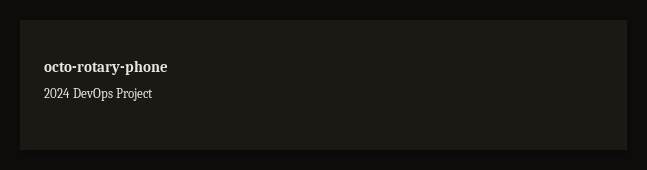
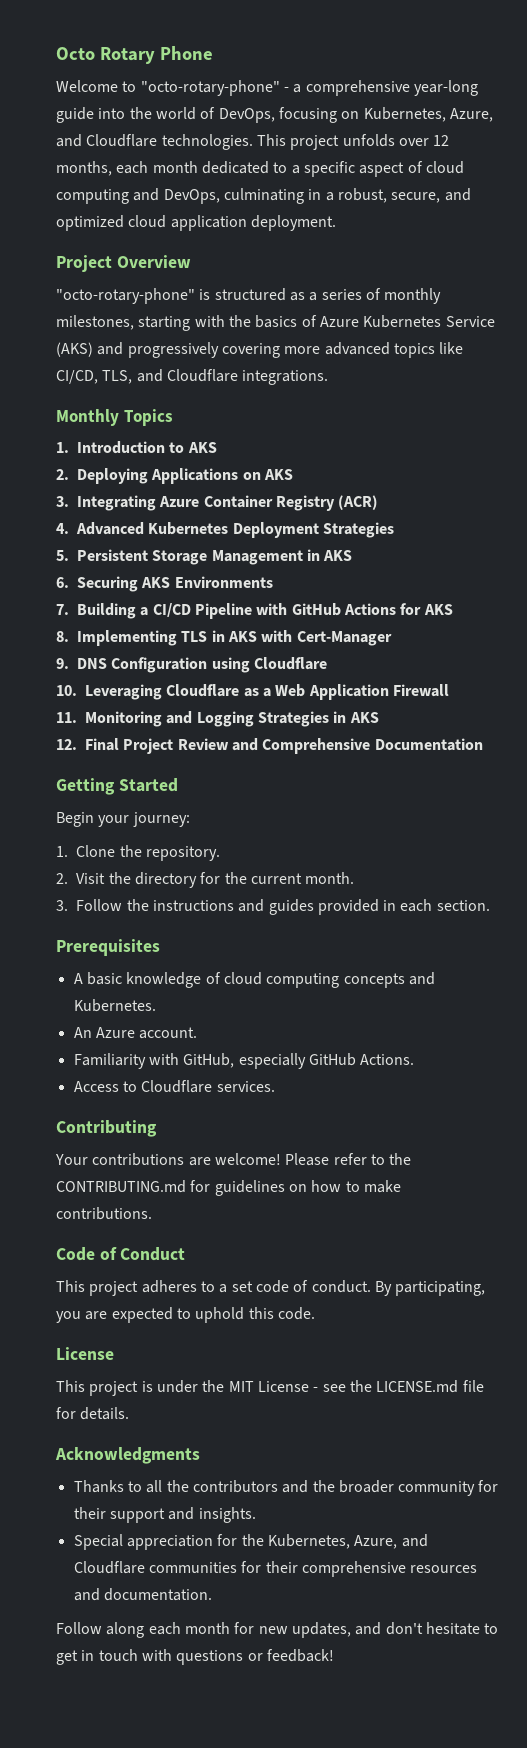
[44,60,168,75] [44,88,154,101] octo-rotary-phone // 2024 DevOps Project -> [56,46,213,64] [56,80,478,96] [56,107,493,123] [56,134,450,150] [56,161,464,177] [56,188,471,204] [56,215,336,231] [56,255,191,272] [56,288,442,304] [56,315,495,331] [56,342,464,358] [56,369,329,385] [56,409,173,426] [56,441,217,454] [56,468,293,484] [56,495,379,511] [56,522,394,538] [56,549,353,565] [56,576,273,592] [56,603,453,619] [56,630,392,646] [56,657,327,673] [56,684,449,700] [56,711,379,727] [56,738,483,754] [56,778,178,795] [56,812,190,827] [56,845,220,861] [56,872,355,888] [56,899,490,915] [56,939,160,956] [73,972,435,988] [73,999,156,1012] [73,1027,198,1039] [73,1053,415,1069] [73,1080,275,1093] [56,1120,157,1137] [55,1153,412,1166] [56,1180,401,1196] [56,1207,152,1220] [56,1247,186,1261] [56,1280,486,1296] [56,1307,315,1323] [56,1347,114,1360] [56,1380,484,1396] [56,1407,130,1420] [55,1447,200,1464] [73,1480,499,1496] [73,1507,256,1523] [73,1534,428,1550] [73,1561,478,1577] [73,1588,212,1601] [56,1622,499,1638] [56,1649,334,1665] Octo Rotary Phone // Welcome to "octo-rotary-phone" - a comprehensive year-long guide into the world of DevOps, focusing on Kubernetes, Azure, and Cloudflare technologies. This project unfolds over 12 months, each month dedicated to a specific aspect of cloud computing and DevOps, culminating in a robust, secure, and optimized cloud application deployment. // Project Overview // "octo-rotary-phone" is structured as a series of monthly milestones, starting with the basics of Azure Kubernetes Service (AKS) and progressively covering more advanced topics like CI/CD, TLS, and Cloudflare integrations. // Monthly Topics // 1. Introduction to AKS // 2. Deploying Applications on AKS // 3. Integrating Azure Container Registry (ACR) // 4. Advanced Kubernetes Deployment Strategies // 5. Persistent Storage Management in AKS // 6. Securing AKS Environments // 7. Building a CI/CD Pipeline with GitHub Actions for AKS // 8. Implementing TLS in AKS with Cert-Manager // 9. DNS Configuration using Cloudflare // 10. Leveraging Cloudflare as a Web Application Firewall // 11. Monitoring and Logging Strategies in AKS // 12. Final Project Review and Comprehensive Documentation // Getting Started // Begin your journey: // 1. Clone the repository. // 2. Visit the directory for the current month. // 3. Follow the instructions and guides provided in each section. // Prerequisites // A basic knowledge of cloud computing concepts and Kubernetes. // An Azure account. // Familiarity with GitHub, especially GitHub Actions. // Access to Cloudflare services. // Contributing // Your contributions are welcome! Please refer to the CONTRIBUTING.md for guidelines on how to make contributions. // Code of Conduct // This project adheres to a set code of conduct. By participating, you are expected to uphold this code. // License // This project is under the MIT License - see the LICENSE.md file for details. // Acknowledgments // Thanks to all the contributors and the broader community for their support and insights. // Special appreciation for the Kubernetes, Azure, and Cloudflare communities for their comprehensive resources and documentation. // Follow along each month for new updates, and don't hesitate to get in touch with questions or feedback!

